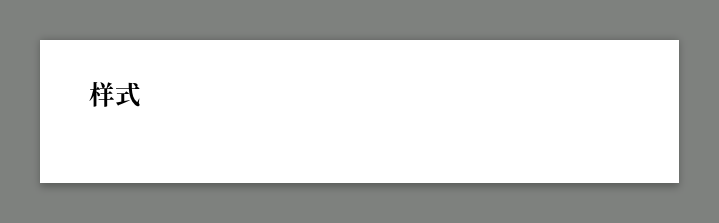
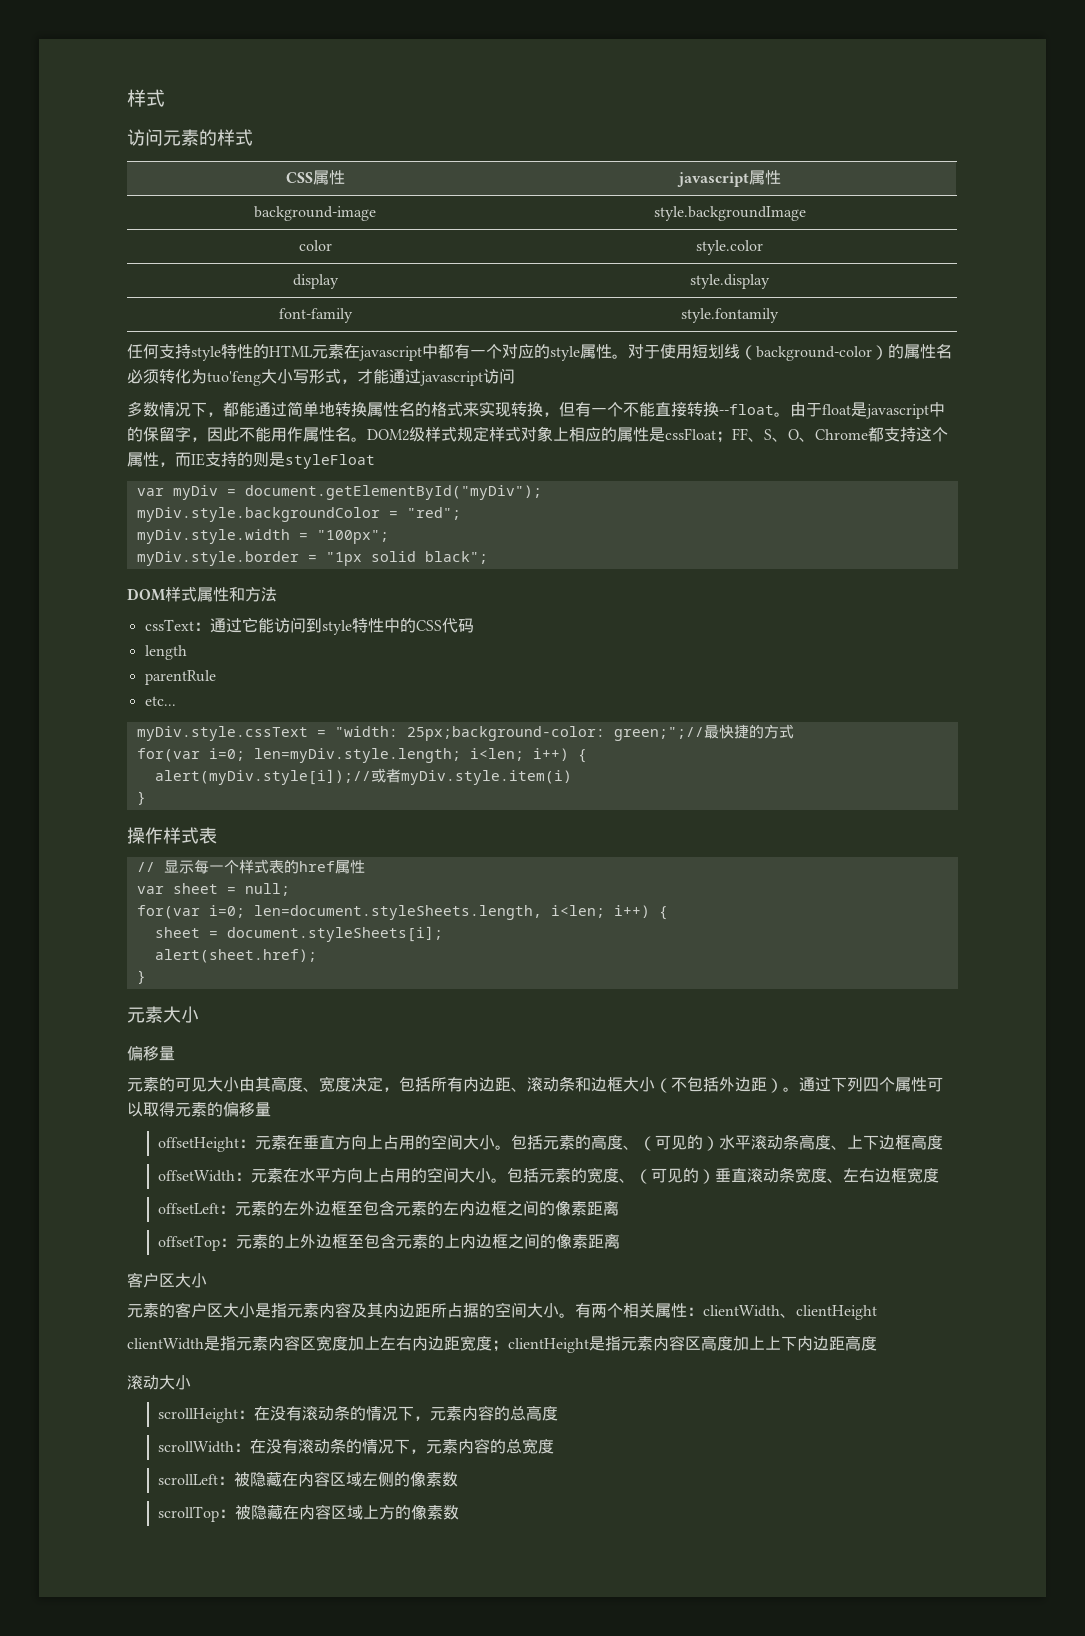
[89,81,141,108] 样式 -> [127,89,165,107] [127,129,253,146] [285,170,345,185] [676,170,781,187] [254,206,376,221] [653,206,806,221] [298,240,332,251] [696,240,763,255] [292,274,339,289] [690,274,770,289] [278,308,353,323] [681,308,779,323] [127,344,952,361] [127,368,515,386] [127,401,945,419] [127,426,948,443] [127,452,375,469] [136,485,542,500] [136,507,461,522] [136,529,389,544] [136,551,488,566] [127,587,277,602] [144,617,474,635] [144,645,187,660] [144,670,216,685] [144,696,176,706] [136,724,794,741] [136,748,587,763] [154,768,572,785] [136,791,146,805] [127,827,217,844] [136,859,365,874] [136,883,290,896] [136,905,668,920] [154,926,443,942] [154,949,317,963] [136,970,146,984] [127,1006,199,1023] [127,1046,175,1061] [127,1076,943,1093] [127,1102,271,1117] [157,1134,943,1152] [157,1167,939,1184] [157,1200,619,1216] [157,1233,620,1251] [127,1272,207,1288] [127,1302,877,1320] [127,1335,877,1353] [127,1375,191,1390] [157,1405,558,1423] [157,1438,554,1454] [157,1471,458,1487] [157,1504,459,1522] 样式 // 访问元素的样式 // CSS属性 | javascript属性 // background-image | style.backgroundImage // color | style.color // display | style.display // font-family | style.fontamily // 任何支持style特性的HTML元素在javascript中都有一个对应的style属性。对于使用短划线（background-color）的属性名必须转化为tuo'feng大小写形式，才能通过javascript访问 // 多数情况下，都能通过简单地转换属性名的格式来实现转换，但有一个不能直接转换--float。由于float是javascript中的保留字，因此不能用作属性名。DOM2级样式规定样式对象上相应的属性是cssFloat；FF、S、O、Chrome都支持这个属性，而IE支持的则是styleFloat // var myDiv = document.getElementById("myDiv"); // myDiv.style.backgroundColor = "red"; // myDiv.style.width = "100px"; // myDiv.style.border = "1px solid black"; // DOM样式属性和方法 // cssText：通过它能访问到style特性中的CSS代码 // length // parentRule // etc... // myDiv.style.cssText = "width: 25px;background-color: green;";//最快捷的方式 // for(var i=0; len=myDiv.style.length; i<len; i++) { // alert(myDiv.style[i]);//或者myDiv.style.item(i) // } // 操作样式表 // // 显示每一个样式表的href属性 // var sheet = null; // for(var i=0; len=document.styleSheets.length, i<len; i++) { // sheet = document.styleSheets[i]; // alert(sheet.href); // } // 元素大小 // 偏移量 // 元素的可见大小由其高度、宽度决定，包括所有内边距、滚动条和边框大小（不包括外边距）。通过下列四个属性可以取得元素的偏移量 // offsetHeight：元素在垂直方向上占用的空间大小。包括元素的高度、（可见的）水平滚动条高度、上下边框高度 // offsetWidth：元素在水平方向上占用的空间大小。包括元素的宽度、（可见的）垂直滚动条宽度、左右边框宽度 // offsetLeft：元素的左外边框至包含元素的左内边框之间的像素距离 // offsetTop：元素的上外边框至包含元素的上内边框之间的像素距离 // 客户区大小 // 元素的客户区大小是指元素内容及其内边距所占据的空间大小。有两个相关属性：clientWidth、clientHeight // clientWidth是指元素内容区宽度加上左右内边距宽度；clientHeight是指元素内容区高度加上上下内边距高度 // 滚动大小 // scrollHeight：在没有滚动条的情况下，元素内容的总高度 // scrollWidth：在没有滚动条的情况下，元素内容的总宽度 // scrollLeft：被隐藏在内容区域左侧的像素数 // scrollTop：被隐藏在内容区域上方的像素数

